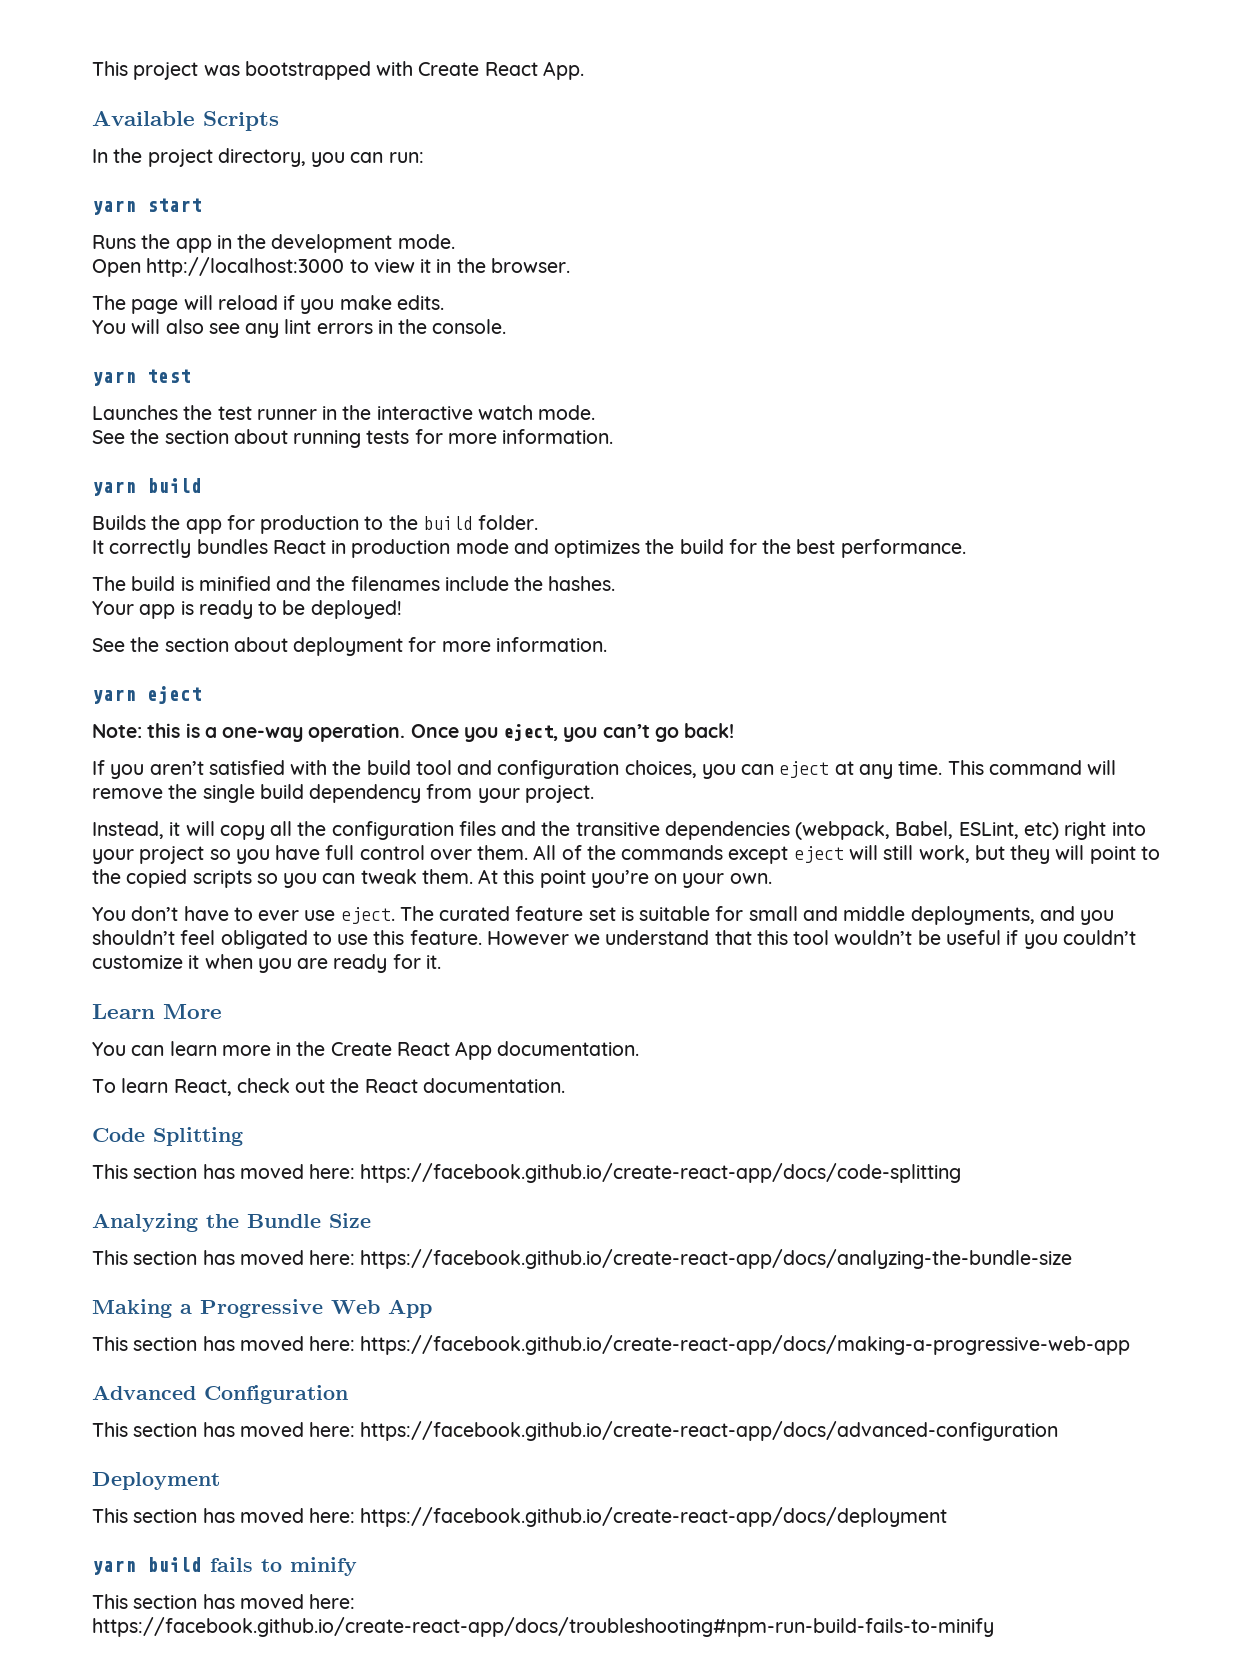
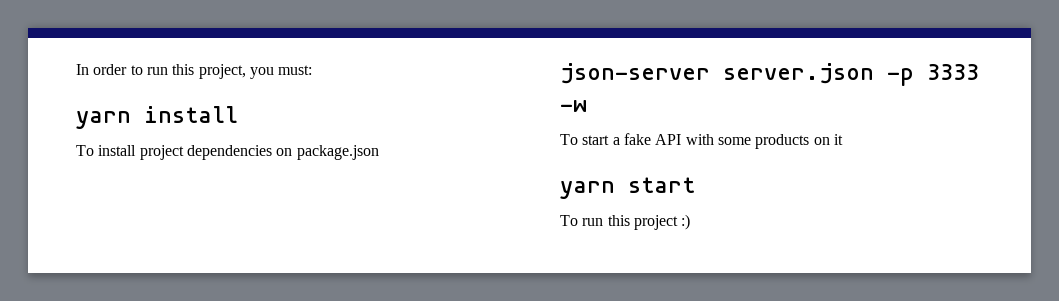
[92,61,584,80] [92,111,279,131] [92,148,424,167] [92,198,202,215] [92,234,455,253] [92,257,570,277] [92,295,444,314] [92,319,507,338] [92,369,191,386] [92,405,596,420] [92,429,614,448] [92,478,202,496] [92,515,539,534] [92,539,966,558] [92,576,616,591] [92,600,402,619] [92,637,607,656] [92,686,202,704] [92,723,735,742] [92,760,1117,779] [92,784,594,803] [92,821,1146,840] [92,845,1160,864] [92,869,772,888] [92,906,1115,925] [92,930,1136,949] [92,954,441,973] [92,1004,222,1019] [92,1041,640,1060] [92,1078,565,1096] [92,1127,243,1146] [92,1163,962,1183] [92,1213,371,1232] [92,1249,1073,1269] [92,1299,432,1318] [92,1335,1131,1355] [92,1385,348,1404] [92,1421,1059,1441] [92,1472,220,1490] [92,1507,948,1527] [92,1557,357,1576] [92,1594,356,1609] [92,1617,994,1637] This project was bootstrapped with Create React App. // Available Scripts // In the project directory, you can run: // yarn start // Runs the app in the development mode. // Open http://localhost:3000 to view it in the browser. // The page will reload if you make edits. // You will also see any lint errors in the console. // yarn test // Launches the test runner in the interactive watch mode. // See the section about running tests for more information. // yarn build // Builds the app for production to the build folder. // It correctly bundles React in production mode and optimizes the build for the best performance. // The build is minified and the filenames include the hashes. // Your app is ready to be deployed! // See the section about deployment for more information. // yarn eject // Note: this is a one-way operation. Once you eject, you can’t go back! // If you aren’t satisfied with the build tool and configuration choices, you can eject at any time. This command will remove the single build dependency from your project. // Instead, it will copy all the configuration files and the transitive dependencies (webpack, Babel, ESLint, etc) right into your project so you have full control over them. All of the commands except eject will still work, but they will point to the copied scripts so you can tweak them. At this point you’re on your own. // You don’t have to ever use eject. The curated feature set is suitable for small and middle deployments, and you shouldn’t feel obligated to use this feature. However we understand that this tool wouldn’t be useful if you couldn’t customize it when you are ready for it. // Learn More // You can learn more in the Create React App documentation. // To learn React, check out the React documentation. // Code Splitting // This section has moved here: https://facebook.github.io/create-react-app/docs/code-splitting // Analyzing the Bundle Size // This section has moved here: https://facebook.github.io/create-react-app/docs/analyzing-the-bundle-size // Making a Progressive Web App // This section has moved here: https://facebook.github.io/create-react-app/docs/making-a-progressive-web-app // Advanced Configuration // This section has moved here: https://facebook.github.io/create-react-app/docs/advanced-configuration // Deployment // This section has moved here: https://facebook.github.io/create-react-app/docs/deployment // yarn build fails to minify // This section has moved here: https://facebook.github.io/create-react-app/docs/troubleshooting#npm-run-build-fails-to-minify -> [76,64,313,79] [76,106,238,129] [76,145,379,160] [560,63,979,86] [560,100,587,112] [560,133,843,149] [560,177,695,199] [560,214,691,230] In order to run this project, you must: // yarn install // To install project dependencies on package.json // json-server server.json -p 3333 -w // To start a fake API with some products on it // yarn start // To run this project :)

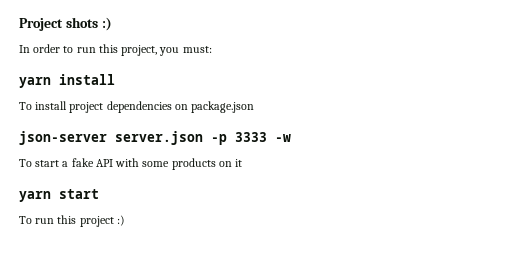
(76, 69) none -> [19,17,112,31] Project shots :) //

